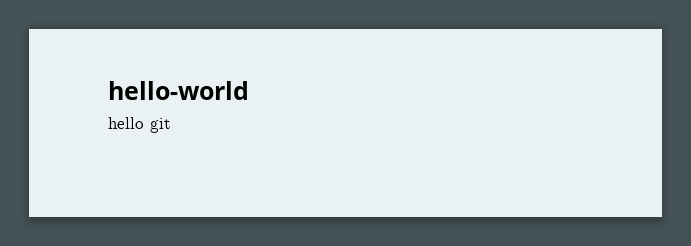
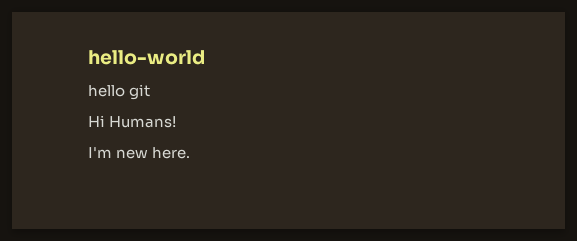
(171, 125) none -> [88,115,177,128] [88,147,191,159] // Hi Humans! // I'm new here.

